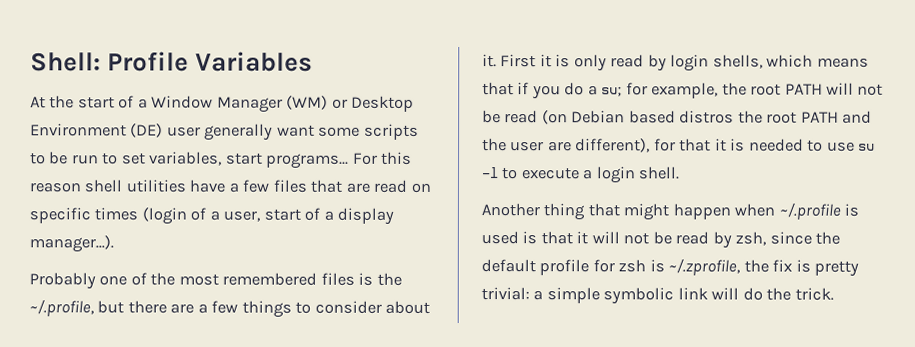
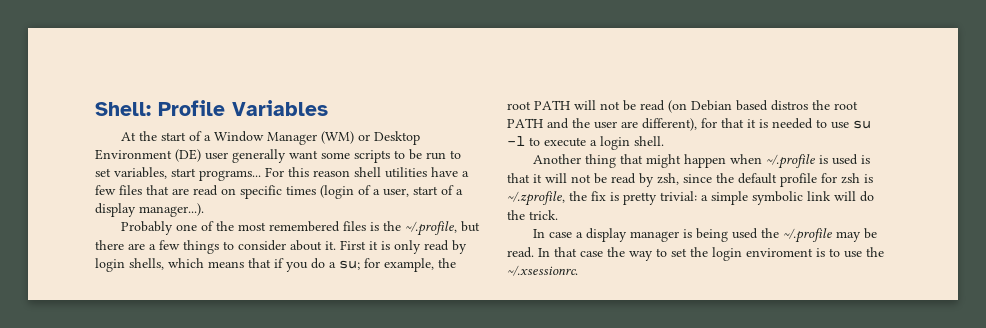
(834, 294) none -> [532,228,877,243] [507,247,884,261] [507,265,578,276] // In case a display manager is being used the ~/.profile may be read. In that case the way to set the login enviroment is to use the ~/.xsessionrc.

